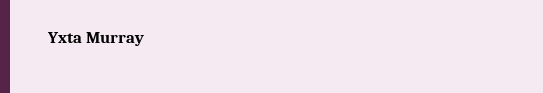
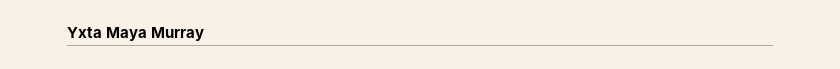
(82, 37) none -> [106,27,148,41] Maya

